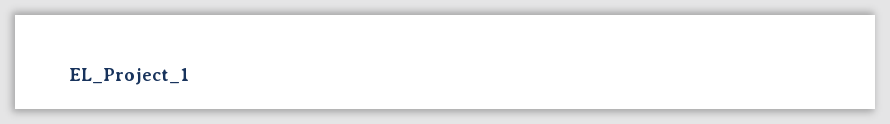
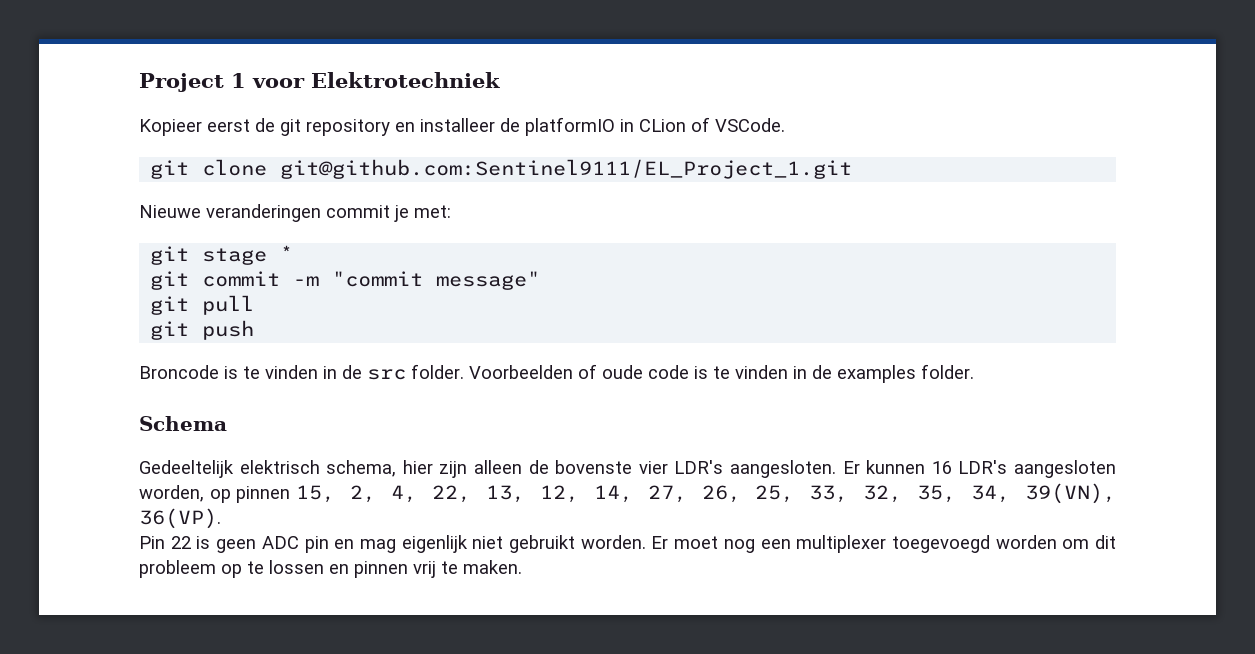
[69,68,189,85] EL_Project_1 -> [139,72,500,92] [139,117,785,136] [150,159,853,179] [139,204,451,222] [150,245,294,265] [150,271,541,290] [150,295,255,315] [150,320,255,340] [139,364,974,383] [139,416,227,431] [139,460,1117,478] [139,483,1117,504] [139,508,221,529] [139,535,1117,553] [139,560,522,578] Project 1 voor Elektrotechniek // Kopieer eerst de git repository en installeer de platformIO in CLion of VSCode. // git clone git@github.com:Sentinel9111/EL_Project_1.git // Nieuwe veranderingen commit je met: // git stage * // git commit -m "commit message" // git pull // git push // Broncode is te vinden in de src folder. Voorbeelden of oude code is te vinden in de examples folder. // Schema // Gedeeltelijk elektrisch schema, hier zijn alleen de bovenste vier LDR's aangesloten. Er kunnen 16 LDR's aangesloten worden, op pinnen 15, 2, 4, 22, 13, 12, 14, 27, 26, 25, 33, 32, 35, 34, 39(VN), 36(VP). // Pin 22 is geen ADC pin en mag eigenlijk niet gebruikt worden. Er moet nog een multiplexer toegevoegd worden om dit probleem op te lossen en pinnen vrij te maken.

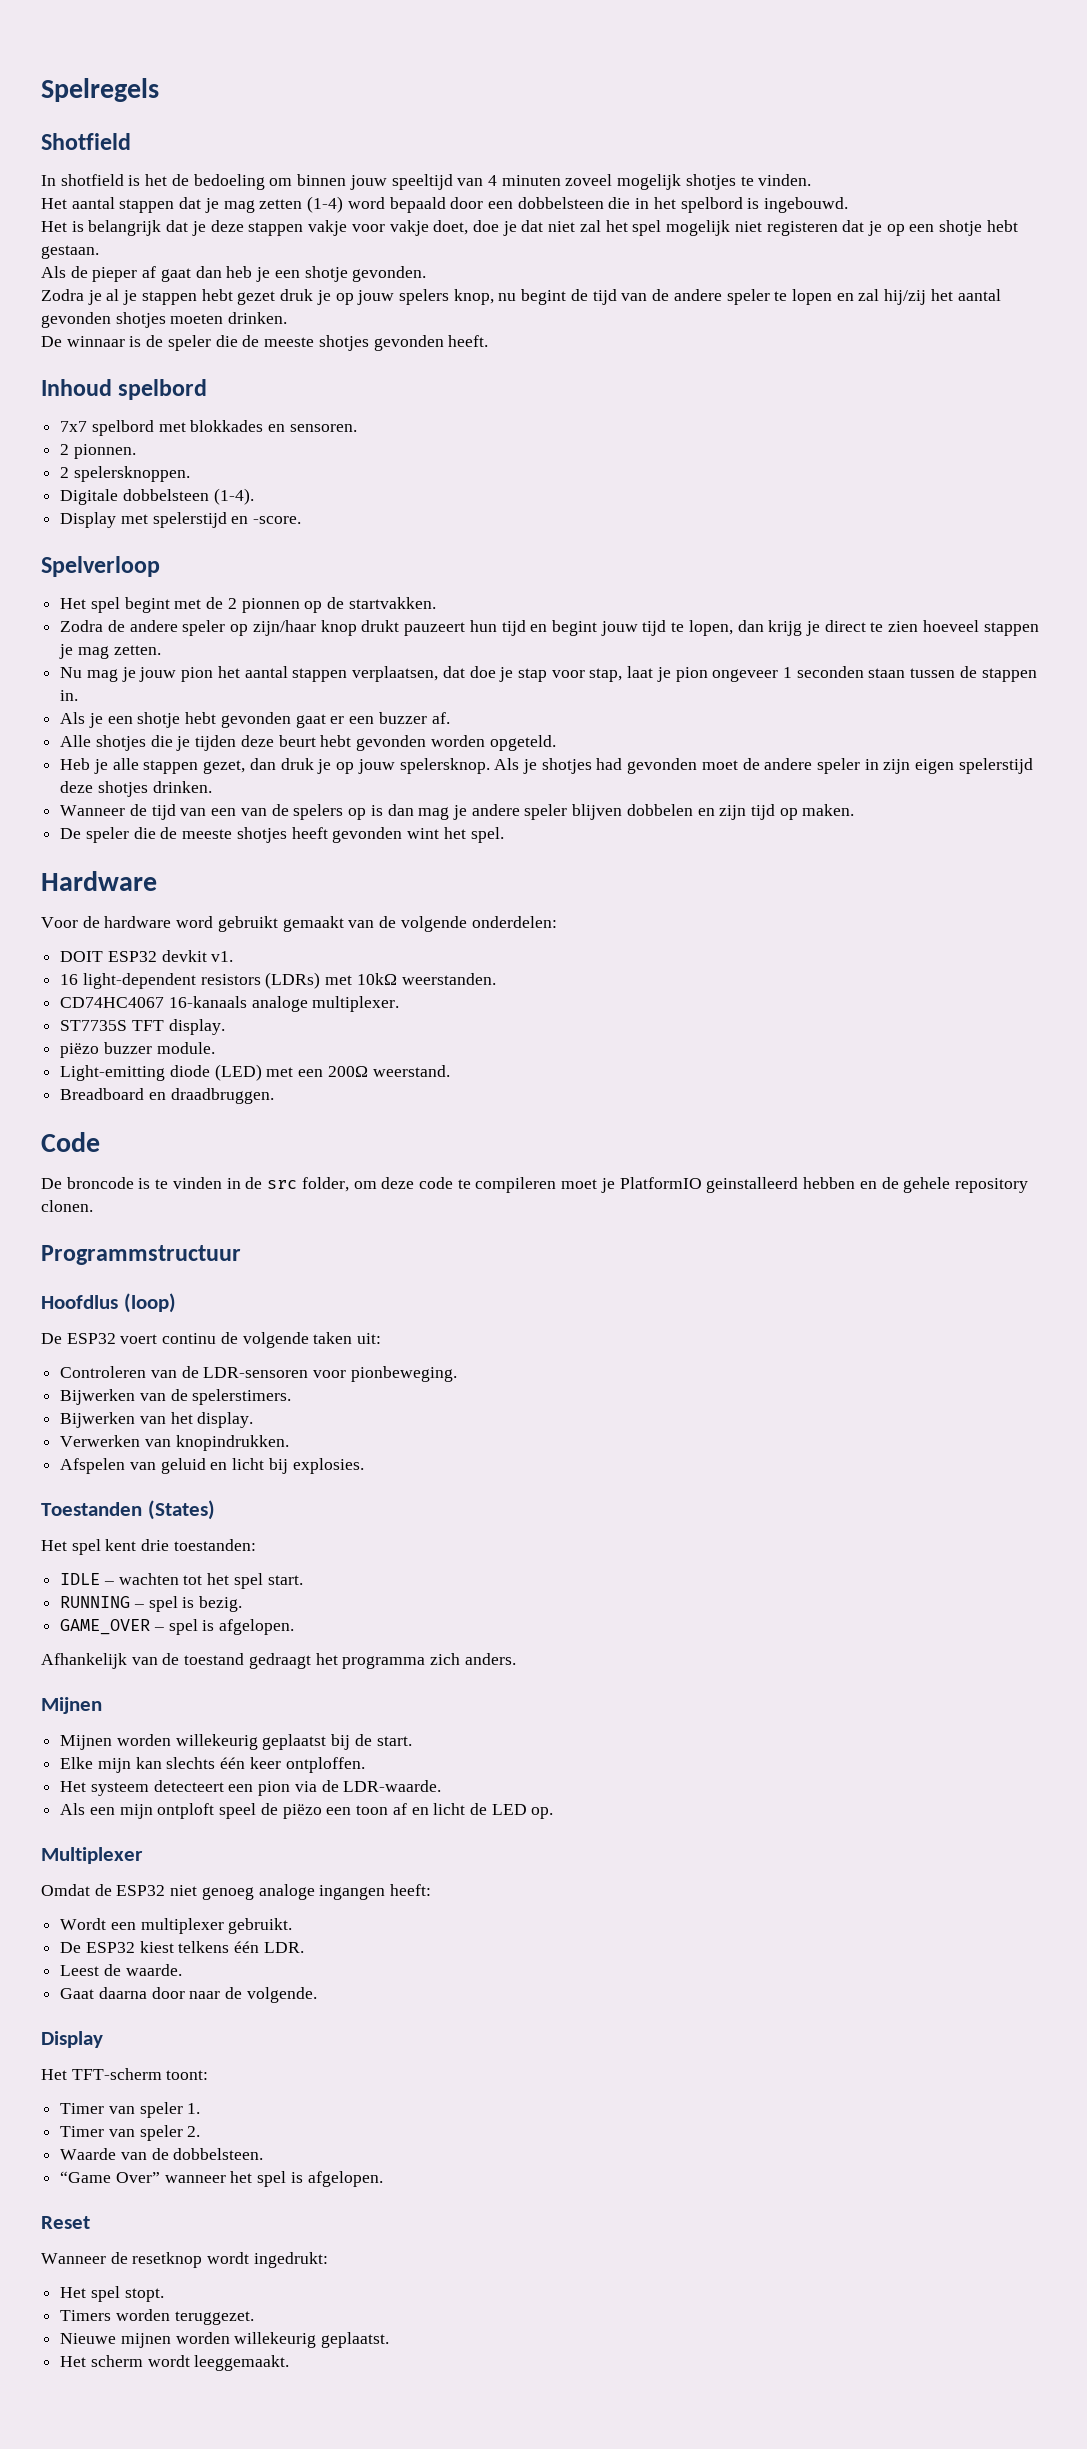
[139,72,500,92] [139,117,785,136] [150,159,853,179] [139,204,451,222] [150,245,294,265] [150,271,541,290] [150,295,255,315] [150,320,255,340] [139,365,219,379] Project 1 voor Elektrotechniek // Kopieer eerst de git repository en installeer de platformIO in CLion of VSCode. // git clone git@github.com:Sentinel9111/EL_Project_1.git // Nieuwe veranderingen commit je met: // git stage * // git commit -m "commit message" // git pull // git push // Broncode -> [41,78,159,102] [41,133,131,150] [41,174,812,190] [41,196,849,213] [41,220,1018,236] [41,245,99,259] [41,266,427,282] [41,289,1001,305] [41,312,288,328] [41,335,489,351] [41,379,208,400] [60,420,357,436] [60,444,136,459] [60,466,190,482] [60,488,254,505] [60,512,302,528] [41,556,160,577] [60,597,436,613] [60,620,1039,636] [59,644,161,659] [60,666,1037,682] [60,690,79,701] [60,712,450,728] [60,735,556,751] [60,758,1033,774] [60,781,212,797] [60,804,855,820] [60,827,504,843] [41,871,157,891] [41,916,557,932] [60,950,234,962] [60,972,496,989] [60,996,400,1012] [60,1019,225,1035] [60,1042,215,1058] [60,1064,450,1081] [60,1088,274,1104] [41,1132,100,1152] [41,1177,134,1189] Spelregels // Shotfield // In shotfield is het de bedoeling om binnen jouw speeltijd van 4 minuten zoveel mogelijk shotjes te vinden. // Het aantal stappen dat je mag zetten (1-4) word bepaald door een dobbelsteen die in het spelbord is ingebouwd. // Het is belangrijk dat je deze stappen vakje voor vakje doet, doe je dat niet zal het spel mogelijk niet registeren dat je op een shotje hebt gestaan. // Als de pieper af gaat dan heb je een shotje gevonden. // Zodra je al je stappen hebt gezet druk je op jouw spelers knop, nu begint de tijd van de andere speler te lopen en zal hij/zij het aantal gevonden shotjes moeten drinken. // De winnaar is de speler die de meeste shotjes gevonden heeft. // Inhoud spelbord // 7x7 spelbord met blokkades en sensoren. // 2 pionnen. // 2 spelersknoppen. // Digitale dobbelsteen (1-4). // Display met spelerstijd en -score. // Spelverloop // Het spel begint met de 2 pionnen op de startvakken. // Zodra de andere speler op zijn/haar knop drukt pauzeert hun tijd en begint jouw tijd te lopen, dan krijg je direct te zien hoeveel stappen je mag zetten. // Nu mag je jouw pion het aantal stappen verplaatsen, dat doe je stap voor stap, laat je pion ongeveer 1 seconden staan tussen de stappen in. // Als je een shotje hebt gevonden gaat er een buzzer af. // Alle shotjes die je tijden deze beurt hebt gevonden worden opgeteld. // Heb je alle stappen gezet, dan druk je op jouw spelersknop. Als je shotjes had gevonden moet de andere speler in zijn eigen spelerstijd deze shotjes drinken. // Wanneer de tijd van een van de spelers op is dan mag je andere speler blijven dobbelen en zijn tijd op maken. // De speler die de meeste shotjes heeft gevonden wint het spel. // Hardware // Voor de hardware word gebruikt gemaakt van de volgende onderdelen: // DOIT ESP32 devkit v1. // 16 light-dependent resistors (LDRs) met 10kΩ weerstanden. // CD74HC4067 16-kanaals analoge multiplexer. // ST7735S TFT display. // piëzo buzzer module. // Light-emitting diode (LED) met een 200Ω weerstand. // Breadboard en draadbruggen. // Code // De broncode
[411,364,974,383] [139,416,227,431] [139,460,1117,478] [139,483,1117,504] [139,508,221,529] [139,535,1117,553] [139,560,522,578] folder. Voorbeelden of oude code is te vinden in de examples folder. // Schema // Gedeeltelijk elektrisch schema, hier zijn alleen de bovenste vier LDR's aangesloten. Er kunnen 16 LDR's aangesloten worden, op pinnen 15, 2, 4, 22, 13, 12, 14, 27, 26, 25, 33, 32, 35, 34, 39(VN), 36(VP). // Pin 22 is geen ADC pin en mag eigenlijk niet gebruikt worden. Er moet nog een multiplexer toegevoegd worden om dit probleem op te lossen en pinnen vrij te maken. -> [301,1177,1028,1193] [41,1200,93,1212] [41,1245,241,1265] [41,1293,176,1313] [41,1332,382,1348] [60,1366,457,1382] [60,1389,292,1405] [60,1412,254,1428] [60,1435,289,1451] [60,1458,364,1474] [41,1500,215,1520] [41,1539,256,1555] [60,1573,303,1589] [60,1596,243,1612] [60,1619,295,1635] [41,1653,516,1669] [41,1697,102,1714] [60,1734,412,1750] [60,1757,365,1773] [60,1780,442,1796] [60,1803,554,1819] [41,1847,143,1864] [41,1884,432,1900] [60,1918,293,1934] [60,1941,304,1953] [60,1964,182,1976] [60,1987,317,2003] [41,2031,103,2048] [41,2068,209,2080] [60,2102,201,2118] [60,2125,201,2141] [60,2148,264,2160] [60,2171,383,2187] [41,2216,90,2229] [41,2252,328,2268] [60,2286,164,2302] [60,2309,254,2325] [60,2332,390,2348] [60,2355,290,2371] folder, om deze code te compileren moet je PlatformIO geinstalleerd hebben en de gehele repository clonen. // Programmstructuur // Hoofdlus (loop) // De ESP32 voert continu de volgende taken uit: // Controleren van de LDR-sensoren voor pionbeweging. // Bijwerken van de spelerstimers. // Bijwerken van het display. // Verwerken van knopindrukken. // Afspelen van geluid en licht bij explosies. // Toestanden (States) // Het spel kent drie toestanden: // IDLE – wachten tot het spel start. // RUNNING – spel is bezig. // GAME_OVER – spel is afgelopen. // Afhankelijk van de toestand gedraagt het programma zich anders. // Mijnen // Mijnen worden willekeurig geplaatst bij de start. // Elke mijn kan slechts één keer ontploffen. // Het systeem detecteert een pion via de LDR-waarde. // Als een mijn ontploft speel de piëzo een toon af en licht de LED op. // Multiplexer // Omdat de ESP32 niet genoeg analoge ingangen heeft: // Wordt een multiplexer gebruikt. // De ESP32 kiest telkens één LDR. // Leest de waarde. // Gaat daarna door naar de volgende. // Display // Het TFT-scherm toont: // Timer van speler 1. // Timer van speler 2. // Waarde van de dobbelsteen. // “Game Over” wanneer het spel is afgelopen. // Reset // Wanneer de resetknop wordt ingedrukt: // Het spel stopt. // Timers worden teruggezet. // Nieuwe mijnen worden willekeurig geplaatst. // Het scherm wordt leeggemaakt.

